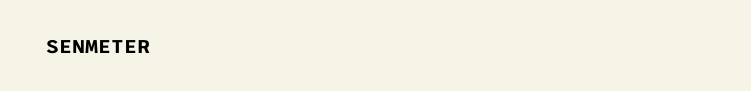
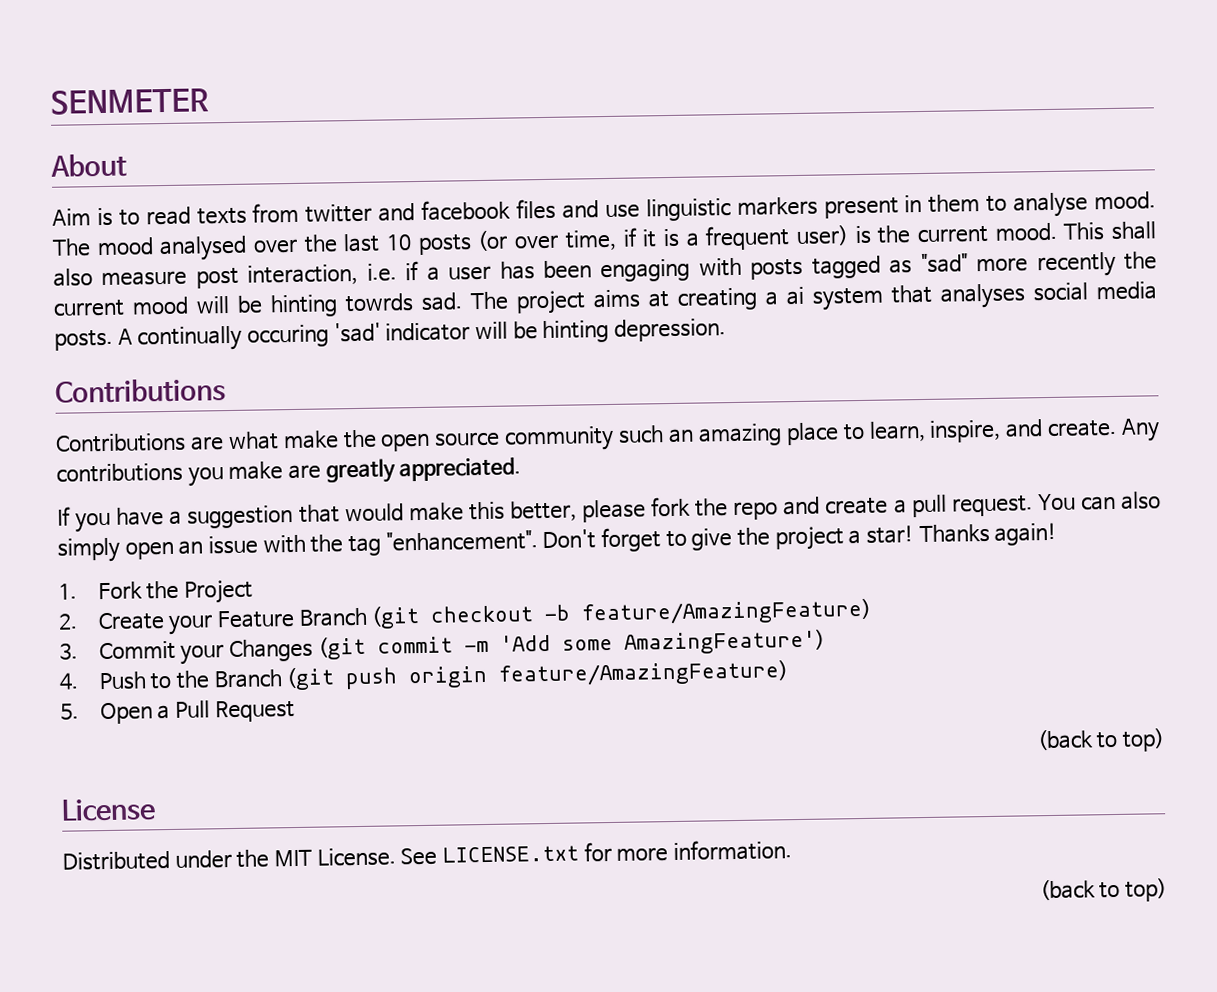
(150, 46) none -> [50,153,127,178] [52,191,1156,227] [52,221,1157,262] [53,251,1158,289] [53,281,1157,318] [54,318,726,352] [55,378,226,404] [55,418,1160,453] [56,457,522,487] [57,491,1161,533] [57,522,1058,563] [58,579,254,604] [58,598,873,635] [59,629,825,665] [59,660,789,691] [60,700,295,725] [1036,728,1165,752] [61,798,156,822] [62,839,793,871] [1039,878,1167,902] // About // Aim is to read texts from twitter and facebook files and use linguistic markers present in them to analyse mood. The mood analysed over the last 10 posts (or over time, if it is a frequent user) is the current mood. This shall also measure post interaction, i.e. if a user has been engaging with posts tagged as "sad" more recently the current mood will be hinting towrds sad. The project aims at creating a ai system that analyses social media posts. A continually occuring 'sad' indicator will be hinting depression. // Contributions // Contributions are what make the open source community such an amazing place to learn, inspire, and create. Any contributions you make are greatly appreciated. // If you have a suggestion that would make this better, please fork the repo and create a pull request. You can also simply open an issue with the tag "enhancement". Don't forget to give the project a star! Thanks again! // 1. Fork the Project // 2. Create your Feature Branch (git checkout -b feature/AmazingFeature) // 3. Commit your Changes (git commit -m 'Add some AmazingFeature') // 4. Push to the Branch (git push origin feature/AmazingFeature) // 5. Open a Pull Request // (back to top) // License // Distributed under the MIT License. See LICENSE.txt for more information. // (back to top)

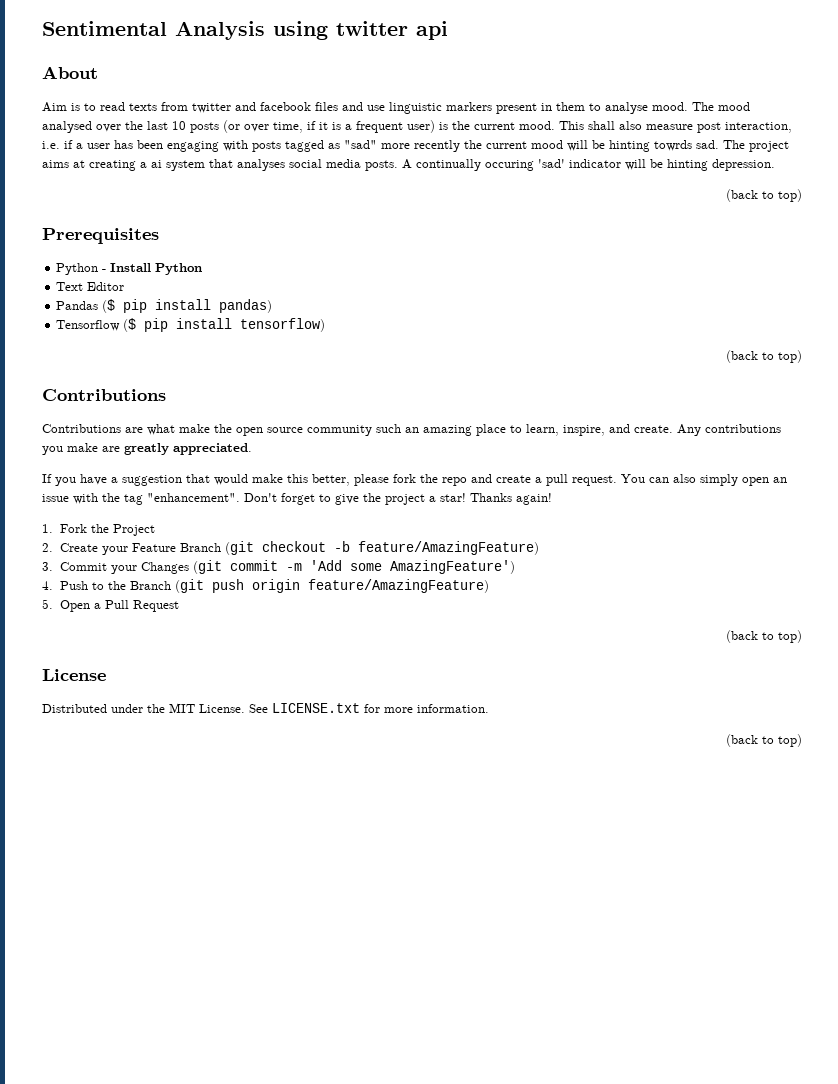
[50,88,209,115] SENMETER -> [42,21,448,40] Sentimental Analysis using twitter api
(726, 330) none -> [726,189,802,202] [42,228,159,244] [56,263,203,275] [56,282,125,291] [56,299,273,313] [56,318,326,332] [726,350,802,363] // (back to top) // Prerequisites // Python - Install Python // Text Editor // Pandas ($ pip install pandas) // Tensorflow ($ pip install tensorflow) // (back to top)

